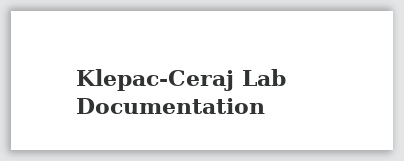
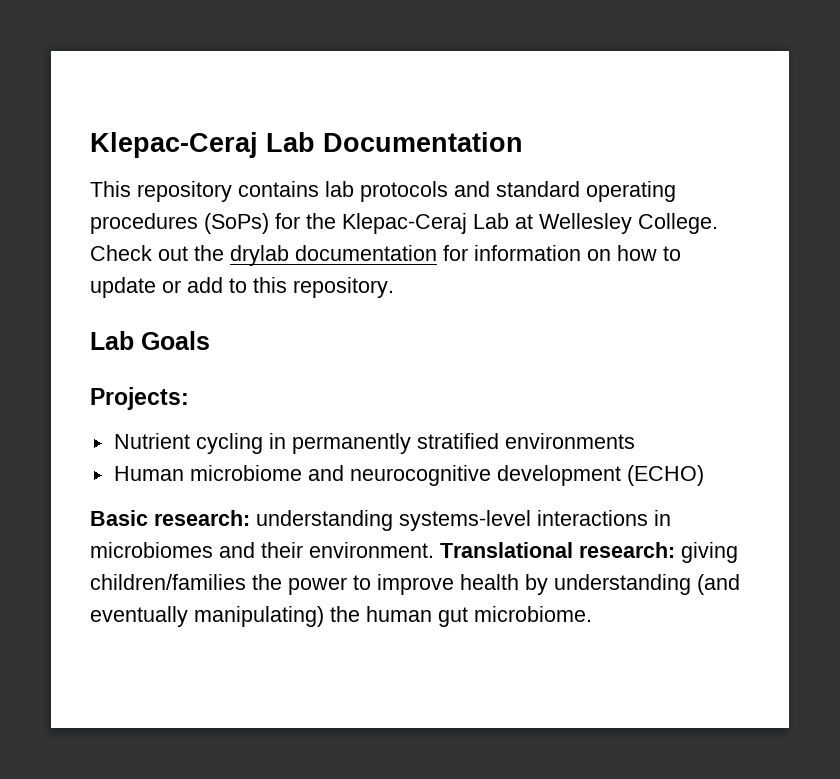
(265, 106) none -> [90,181,676,202] [90,213,718,234] [90,245,681,266] [90,277,394,298] [90,331,210,350] [90,387,189,410] [113,433,635,454] [113,465,704,486] [90,510,671,531] [90,542,738,563] [90,574,740,595] [90,606,592,627] // This repository contains lab protocols and standard operating procedures (SoPs) for the Klepac-Ceraj Lab at Wellesley College. Check out the drylab documentation for information on how to update or add to this repository. // Lab Goals // Projects: // Nutrient cycling in permanently stratified environments // Human microbiome and neurocognitive development (ECHO) // Basic research: understanding systems-level interactions in microbiomes and their environment. Translational research: giving children/families the power to improve health by understanding (and eventually manipulating) the human gut microbiome.

